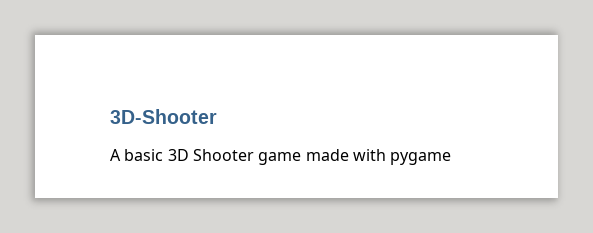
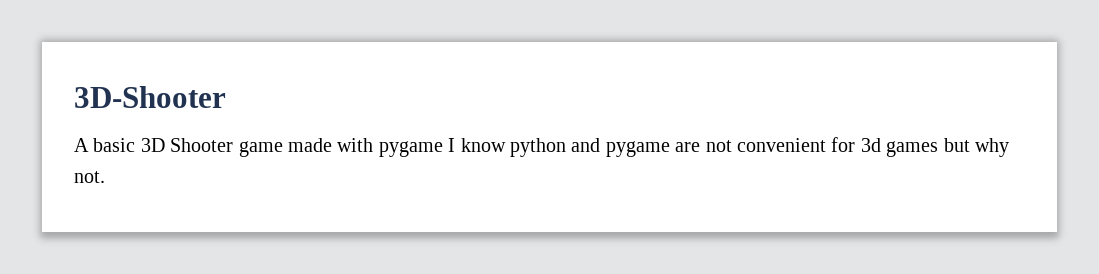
(452, 158) none -> [448,137,1009,157] [74,171,105,183] I know python and pygame are not convenient for 3d games but why not.

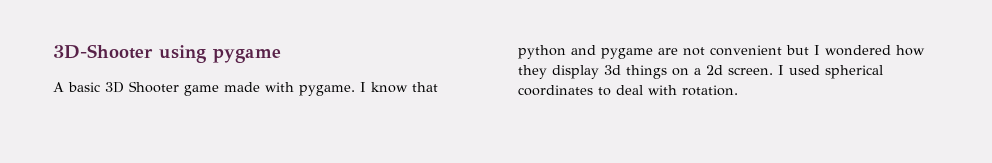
(226, 97) none -> [159,45,281,63] using pygame
[378,141,443,157] pygame -> [299,85,355,96] pygame.
(506, 145) none -> [412,82,438,92] that
[831,137,1009,157] [74,171,105,183] for 3d games but why not. -> [786,45,925,56] [518,65,883,79] [518,85,738,96] but I wondered how they display 3d things on a 2d screen. I used spherical coordinates to deal with rotation.

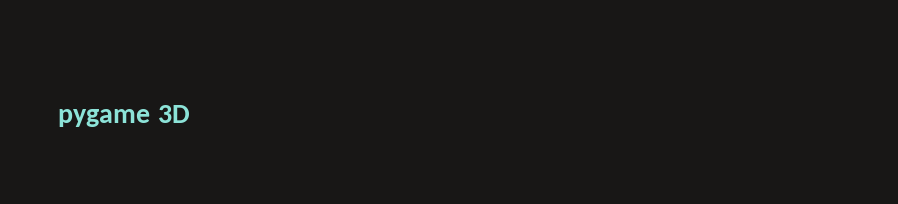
[53,44,281,63] [53,81,438,96] [518,45,925,59] [518,65,883,79] [518,85,738,96] 3D-Shooter using pygame // A basic 3D Shooter game made with pygame. I know that python and pygame are not convenient but I wondered how they display 3d things on a 2d screen. I used spherical coordinates to deal with rotation. -> [58,105,190,127] pygame 3D

